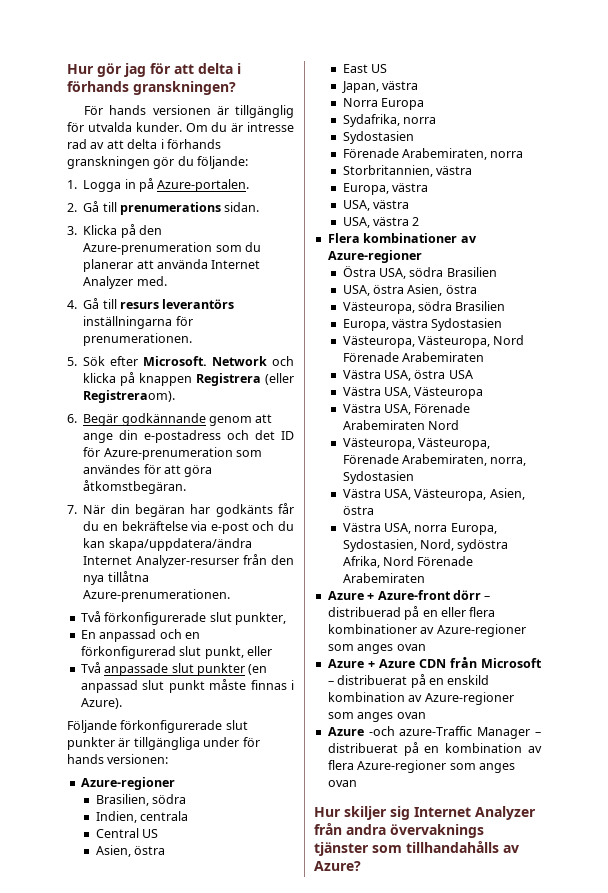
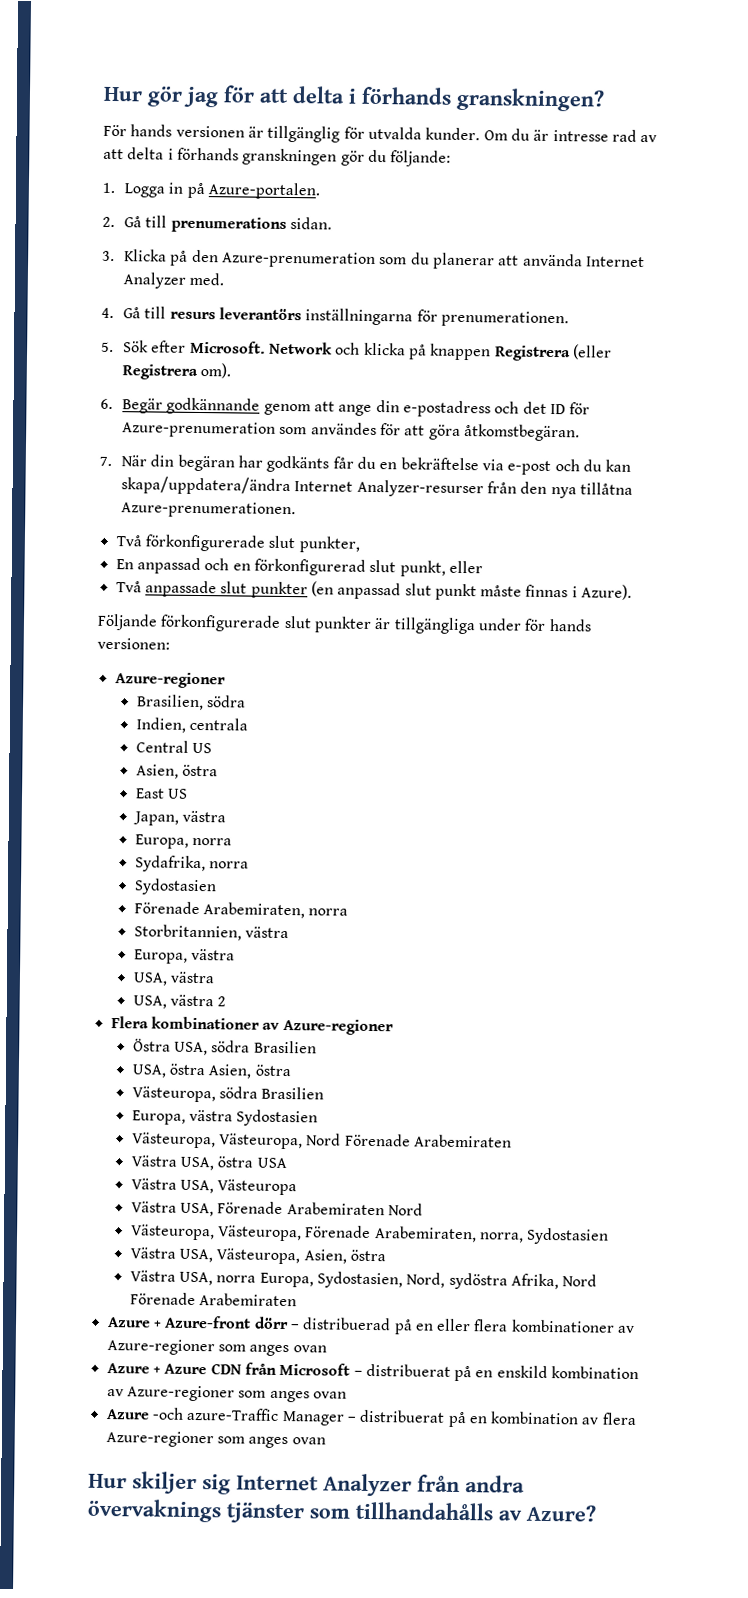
[83,390,176,403] Registreraom). -> [122,363,232,380] Registrera om).
[342,98,424,110] Norra Europa -> [134,834,232,849] Europa, norra

